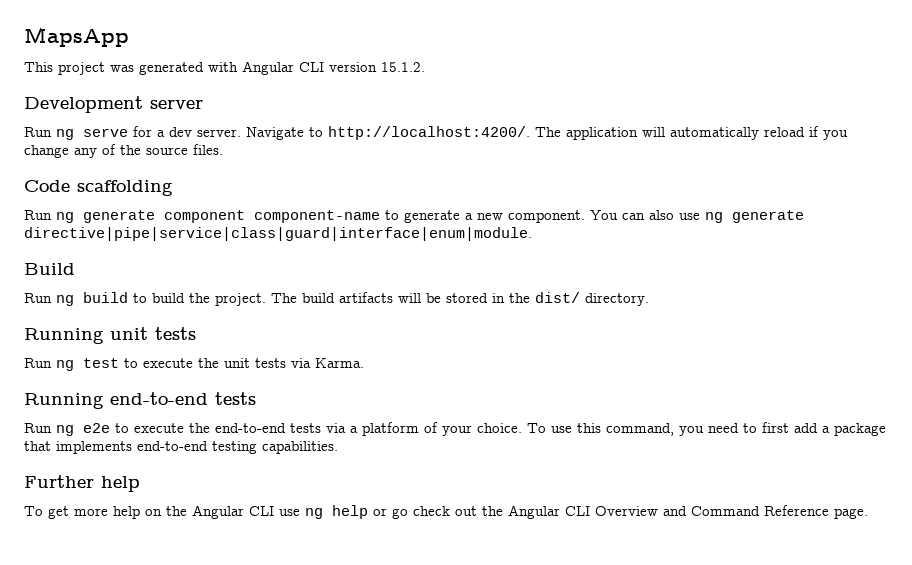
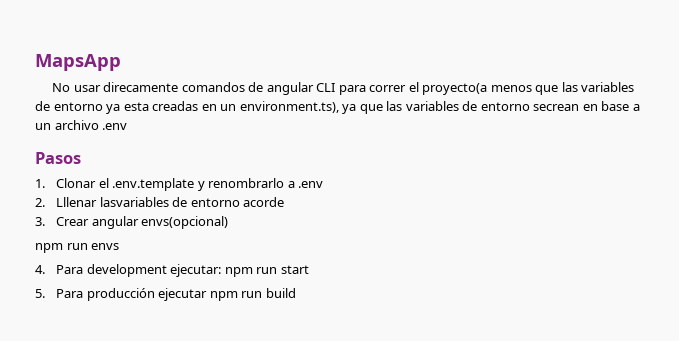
[24,61,425,75] [24,96,203,113] [24,126,848,140] [24,144,223,158] [24,180,173,196] [24,210,804,223] [24,227,532,241] [24,263,75,275] [24,292,649,306] [24,327,196,344] [24,358,364,371] [24,392,256,409] [24,422,886,436] [24,441,338,454] [24,475,140,492] [24,505,868,519] This project was generated with Angular CLI version 15.1.2. // Development server // Run ng serve for a dev server. Navigate to http://localhost:4200/. The application will automatically reload if you change any of the source files. // Code scaffolding // Run ng generate component component-name to generate a new component. You can also use ng generate directive|pipe|service|class|guard|interface|enum|module. // Build // Run ng build to build the project. The build artifacts will be stored in the dist/ directory. // Running unit tests // Run ng test to execute the unit tests via Karma. // Running end-to-end tests // Run ng e2e to execute the end-to-end tests via a platform of your choice. To use this command, you need to first add a package that implements end-to-end testing capabilities. // Further help // To get more help on the Angular CLI use ng help or go check out the Angular CLI Overview and Command Reference page. -> [52,82,635,95] [35,101,640,114] [35,120,128,130] [35,152,81,164] [35,178,324,191] [35,197,285,207] [35,216,229,229] [35,243,120,253] [35,264,309,277] [35,288,296,301] No usar direcamente comandos de angular CLI para correr el proyecto(a menos que las variables de entorno ya esta creadas en un environment.ts), ya que las variables de entorno secrean en base a un archivo .env // Pasos // 1. Clonar el .env.template y renombrarlo a .env // 2. Lllenar lasvariables de entorno acorde // 3. Crear angular envs(opcional) // npm run envs // 4. Para development ejecutar: npm run start // 5. Para producción ejecutar npm run build

